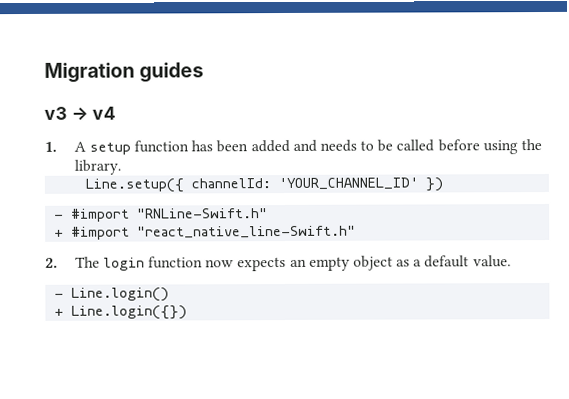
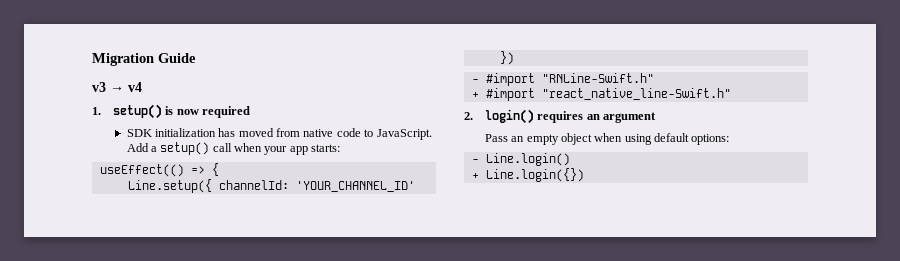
[139,62,205,83] guides -> [158,53,196,63] Guide
[73,139,543,155] [73,159,121,175] A setup function has been added and needs to be called before using the library. -> [112,104,250,119] [126,128,432,140] [126,142,341,155] [99,163,219,177] setup() is now required // SDK initialization has moved from native code to JavaScript. Add a setup() call when your app starts: // useEffect(() => {
[74,255,511,272] The login function now expects an empty object as a default value. -> [484,109,656,124] [484,133,730,145] login() requires an argument // Pass an empty object when using default options:

